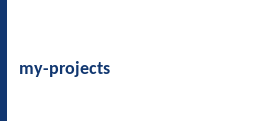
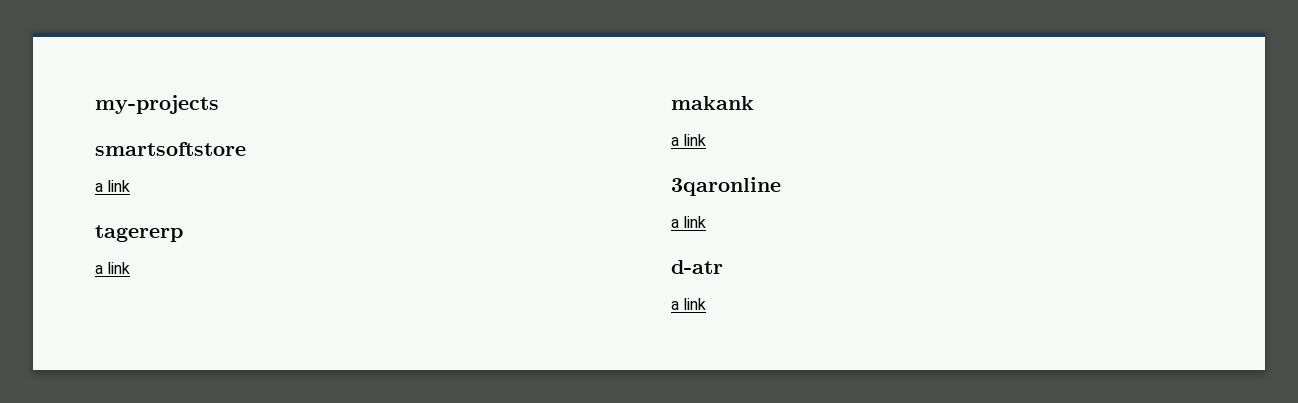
(110, 69) none -> [95,142,246,156] [95,180,131,192] [95,225,183,242] [95,262,131,274] [671,96,754,110] [671,134,707,146] [671,177,781,196] [671,216,707,228] [671,260,723,274] [671,298,707,310] // smartsoftstore // a link // tagererp // a link // makank // a link // 3qaronline // a link // d-atr // a link

